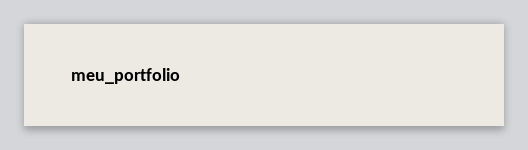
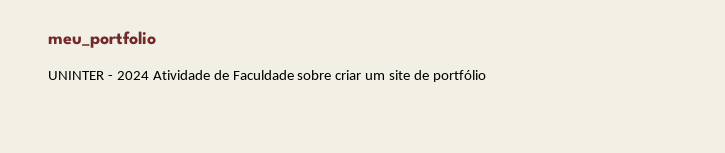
(180, 76) none -> [48,70,487,82] // UNINTER - 2024 Atividade de Faculdade sobre criar um site de portfólio

